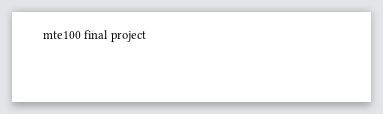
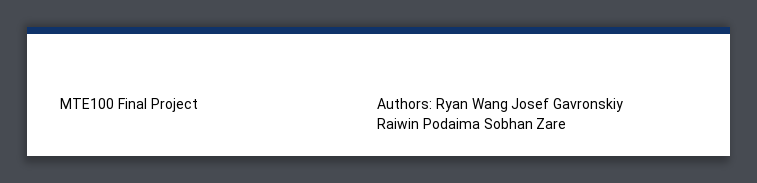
[43,30,146,42] mte100 final project -> [60,98,198,112] [377,98,624,112] [377,118,567,129] MTE100 Final Project // Authors: Ryan Wang Josef Gavronskiy Raiwin Podaima Sobhan Zare

